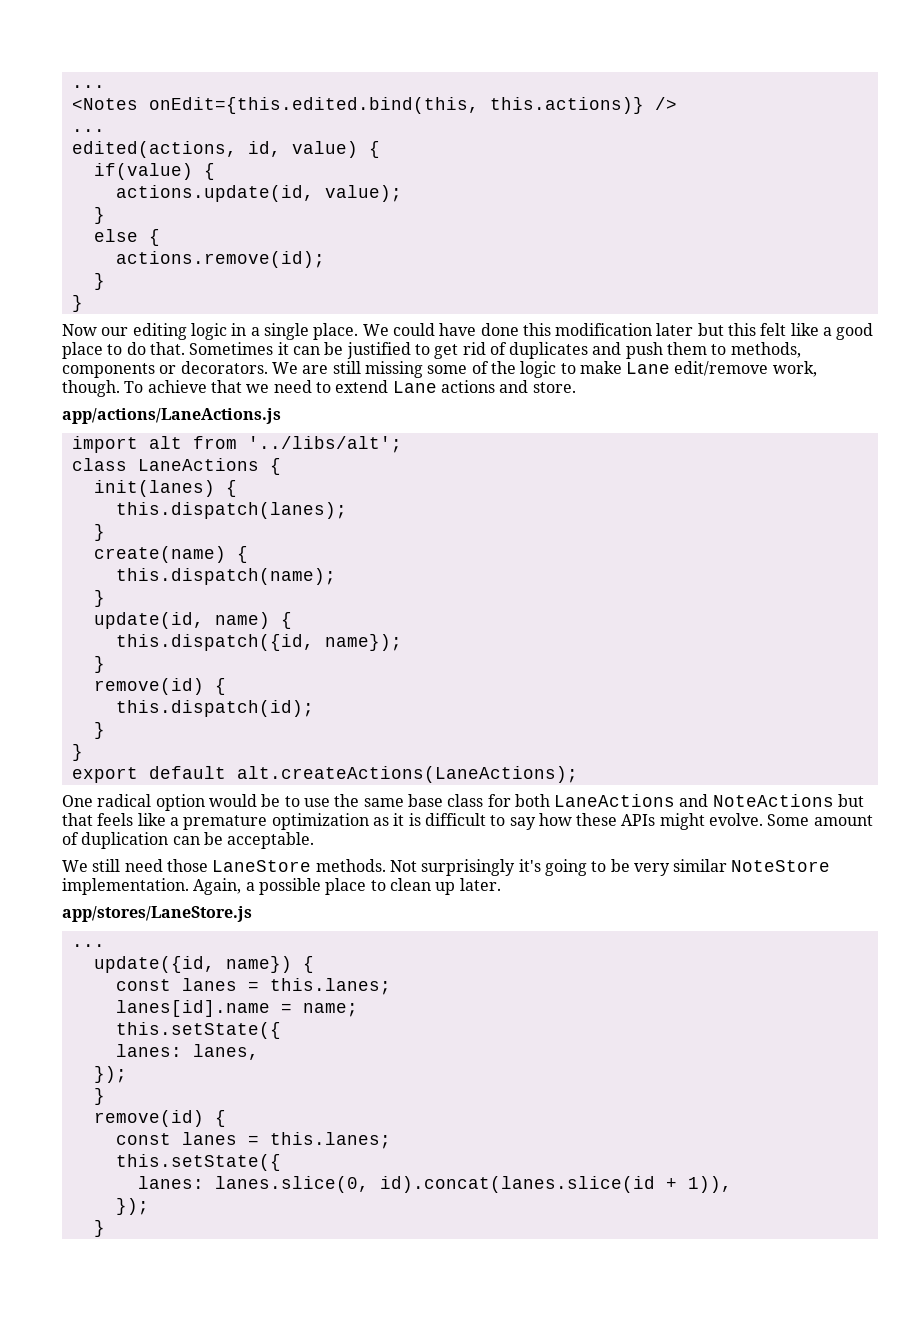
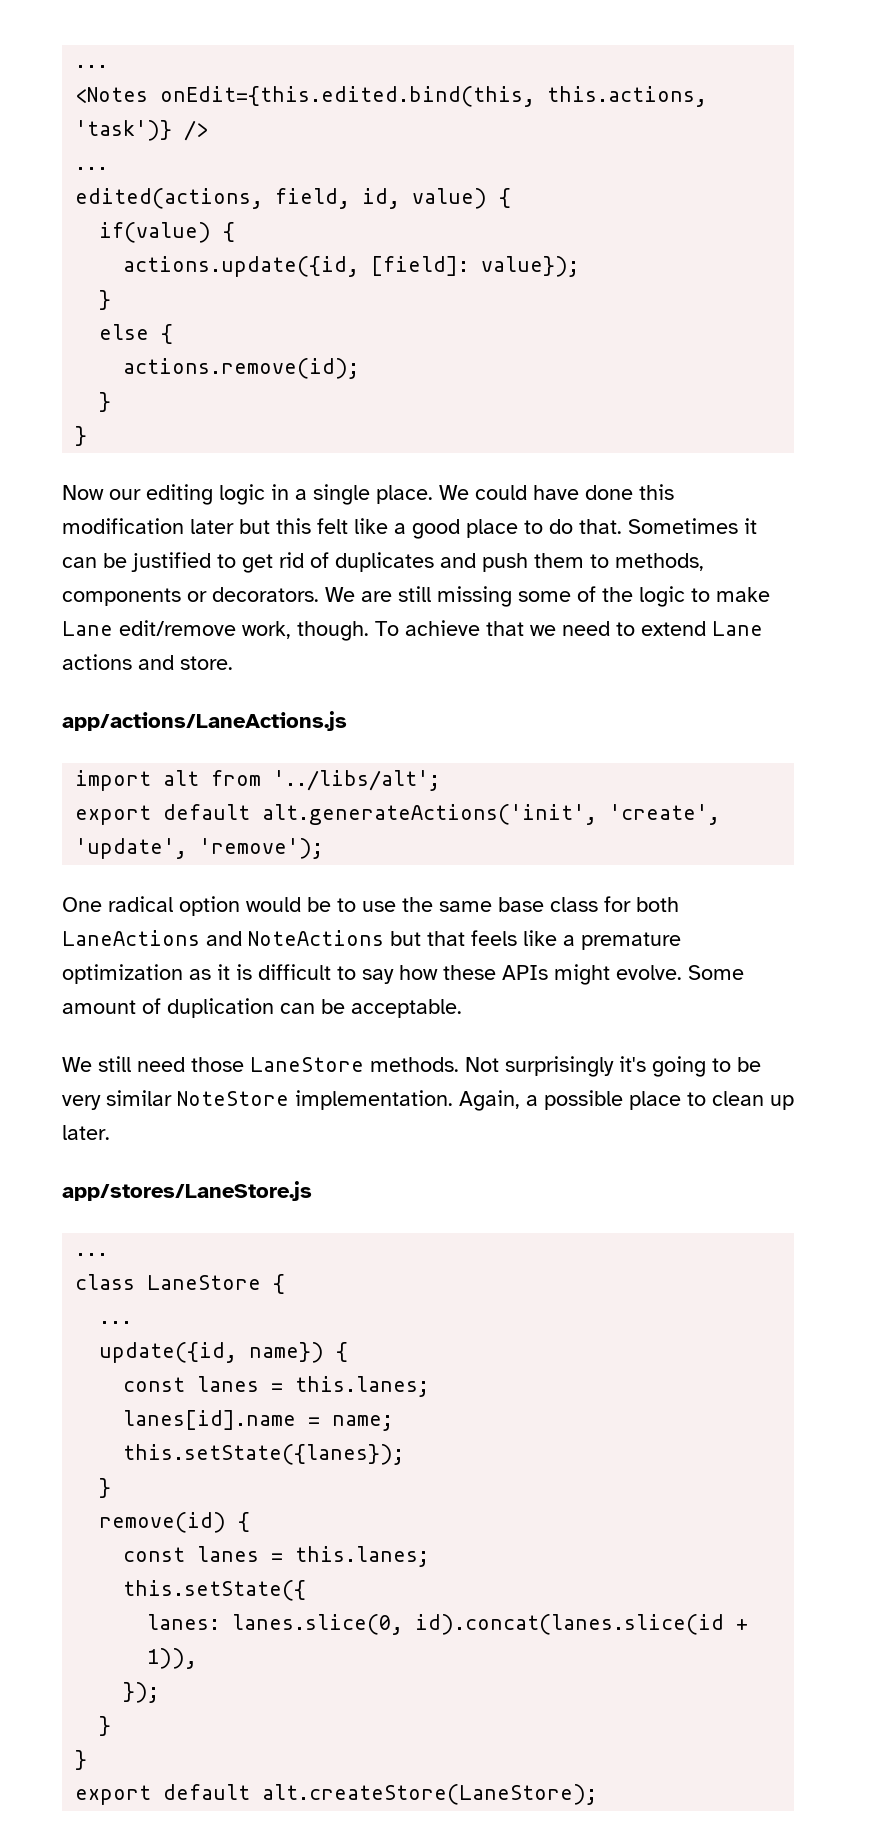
[489,97,644,114] this.actions)} -> [547,86,708,107] [75,120,173,141] this.actions, 'task')}
(237, 149) none -> [275,188,351,209] field,
[115,185,402,202] actions.update(id, value); -> [123,256,580,277] actions.update({id, [field]: value});
[71,458,281,475] [93,480,237,497] [115,502,347,519] [93,524,105,541] [93,546,248,563] [115,568,336,585] [93,590,105,607] [93,612,292,629] [115,634,402,651] [93,656,105,673] [93,678,226,695] [115,700,314,717] [93,722,105,739] [71,744,83,761] [71,766,578,783] class LaneActions { // init(lanes) { // this.dispatch(lanes); // } // create(name) { // this.dispatch(name); // } // update(id, name) { // this.dispatch({id, name}); // } // remove(id) { // this.dispatch(id); // } // } // export default alt.createActions(LaneActions); -> [75,804,721,825] [75,838,324,859] export default alt.generateActions('init', 'create', 'update', 'remove');
(105, 945) none -> [75,1274,286,1294] [99,1321,133,1324] // class LaneStore { // ...
[115,1022,281,1039] [115,1044,259,1060] [93,1066,127,1083] this.setState({ // lanes: lanes, // }); -> [123,1444,405,1465] this.setState({lanes});
(105, 1228) none -> [75,1750,88,1770] [75,1784,598,1805] // } // export default alt.createStore(LaneStore);

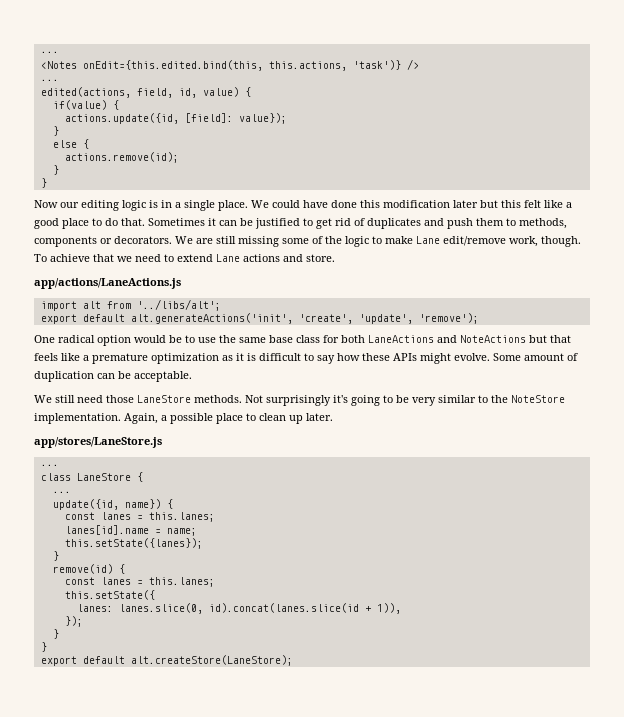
(265, 494) none -> [149,200,158,208] is
(172, 1098) none -> [478,395,508,403] to the

